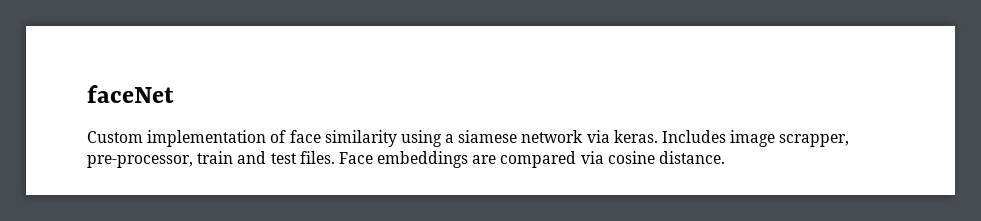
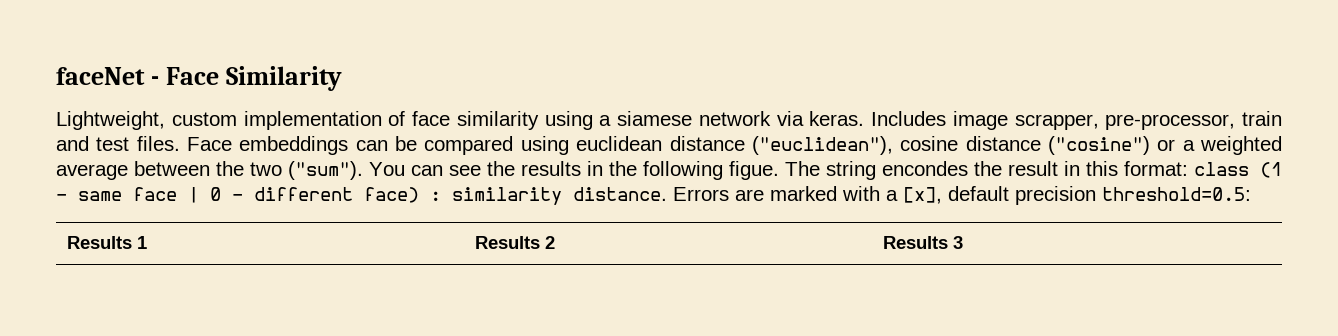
[87,131,143,143] // Custom -> [151,66,343,91] [56,111,237,130] - Face Similarity // Lightweight, custom
[472,151,726,168] are compared via cosine distance. -> [355,136,1282,155] [56,161,1282,180] [56,186,1251,205] [67,236,148,249] [475,236,556,249] [883,236,964,249] can be compared using euclidean distance ("euclidean"), cosine distance ("cosine") or a weighted average between the two ("sum"). You can see the results in the following figue. The string encondes the result in this format: class (1 - same face | 0 - different face) : similarity distance. Errors are marked with a [x], default precision threshold=0.5: // Results 1 | Results 2 | Results 3

